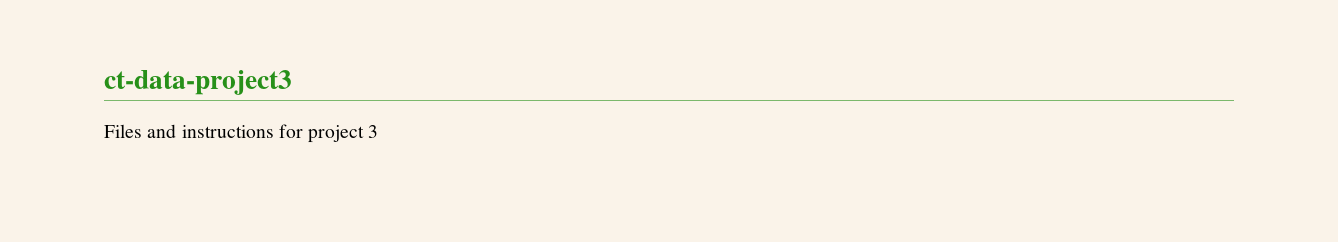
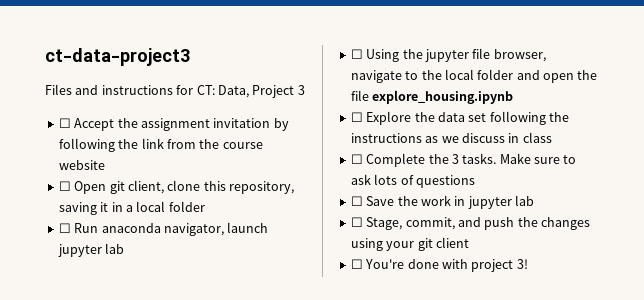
[308,125,379,143] project 3 -> [196,85,305,98] [58,118,289,131] [58,138,263,152] [58,160,105,170] [58,180,294,194] [58,201,205,215] [58,222,269,236] [57,243,125,257] [350,48,546,62] [350,69,598,83] [350,90,514,104] [350,111,569,125] [350,132,552,143] [350,153,577,167] [350,174,475,188] [350,195,534,209] [350,217,590,230] [350,237,469,251] [350,259,528,272] CT: Data, Project 3 // ☐ Accept the assignment invitation by following the link from the course website // ☐ Open git client, clone this repository, saving it in a local folder // ☐ Run anaconda navigator, launch jupyter lab // ☐ Using the jupyter file browser, navigate to the local folder and open the file explore_housing.ipynb // ☐ Explore the data set following the instructions as we discuss in class // ☐ Complete the 3 tasks. Make sure to ask lots of questions // ☐ Save the work in jupyter lab // ☐ Stage, commit, and push the changes using your git client // ☐ You're done with project 3!

